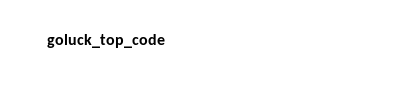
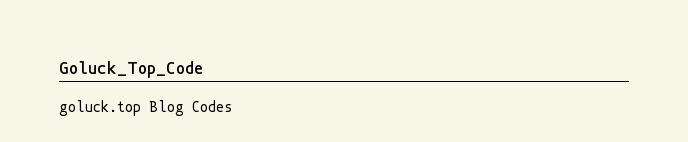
[47,34,165,48] goluck_top_code -> [59,61,203,78] [59,100,233,116] Goluck_Top_Code // goluck.top Blog Codes

